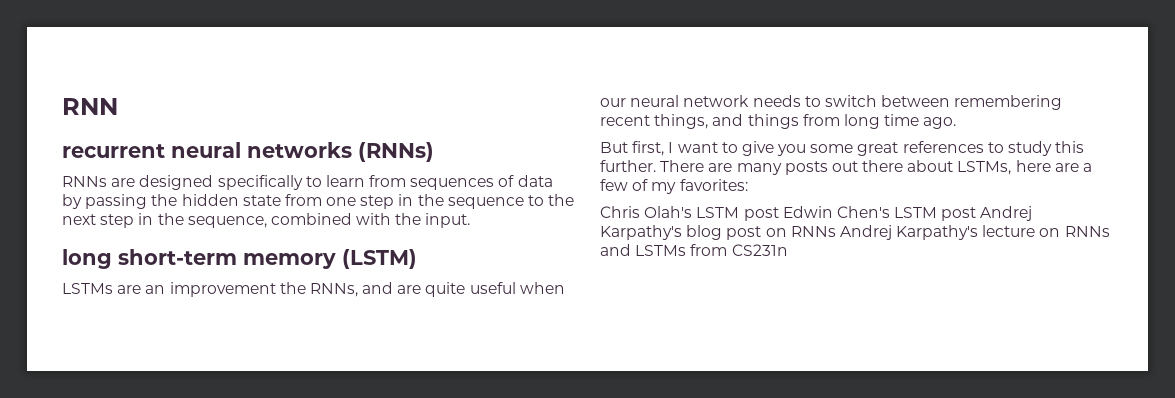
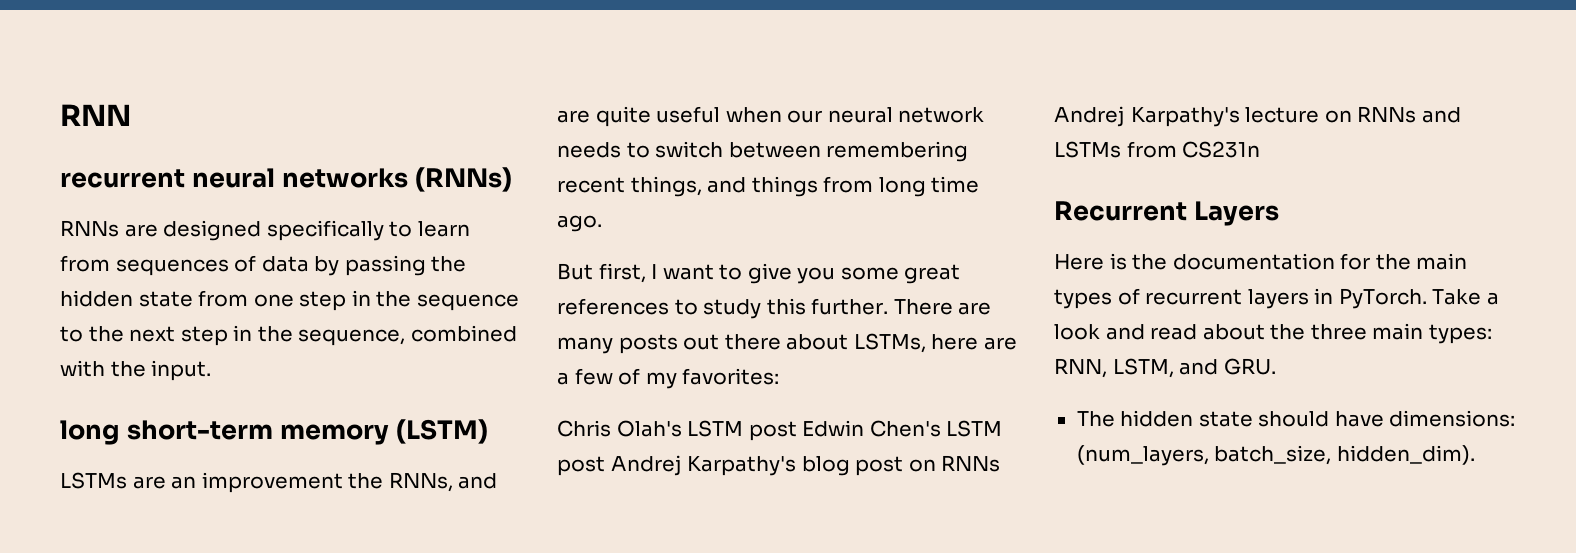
(788, 250) none -> [1054,201,1279,226] [1054,253,1468,270] [1054,288,1499,309] [1054,323,1492,344] [1054,358,1276,378] [1076,410,1516,427] [1076,445,1475,466] // Recurrent Layers // Here is the documentation for the main types of recurrent layers in PyTorch. Take a look and read about the three main types: RNN, LSTM, and GRU. // The hidden state should have dimensions: (num_layers, batch_size, hidden_dim).

